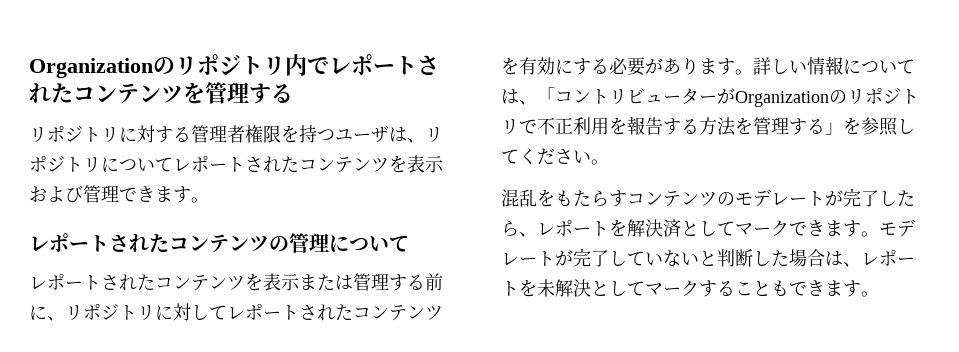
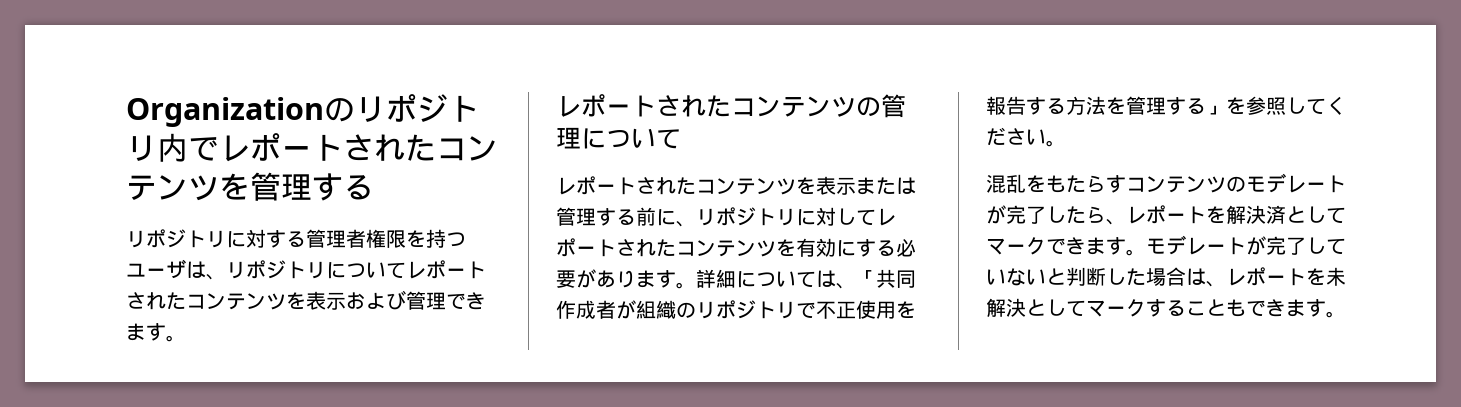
[771,56,843,75] しい情報 -> [716,269,736,288] 細
[555,88,829,107] コントリビューターがOrganization -> [876,269,916,288] [556,300,676,319] 共同作成者が組織
[573,117,591,135] 利 -> [856,300,876,319] 使

